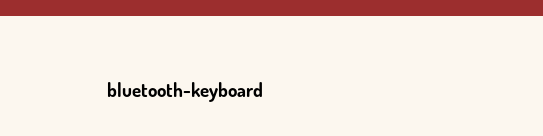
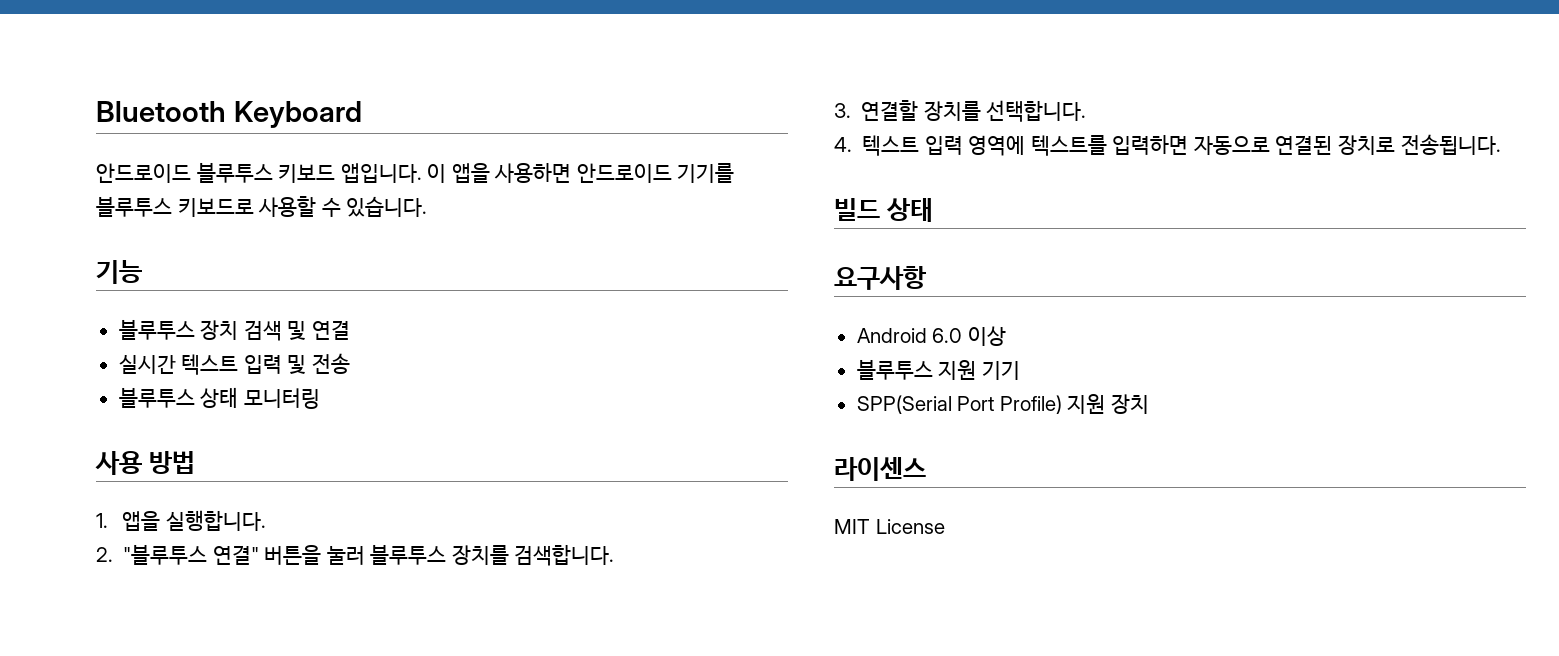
[107,82,263,102] bluetooth-keyboard -> [96,101,362,128] [96,162,735,183] [96,196,428,217] [96,260,142,284] [118,319,350,341] [118,353,350,375] [118,387,320,409] [95,451,195,475] [96,510,266,531] [96,544,615,566] [834,100,1087,122] [834,134,1501,156] [834,198,933,222] [834,266,927,290] [856,326,1006,346] [856,359,1020,380] [856,394,1149,414] [834,457,926,481] [834,519,945,534] Bluetooth Keyboard // 안드로이드 블루투스 키보드 앱입니다. 이 앱을 사용하면 안드로이드 기기를 블루투스 키보드로 사용할 수 있습니다. // 기능 // 블루투스 장치 검색 및 연결 // 실시간 텍스트 입력 및 전송 // 블루투스 상태 모니터링 // 사용 방법 // 1. 앱을 실행합니다. // 2. "블루투스 연결" 버튼을 눌러 블루투스 장치를 검색합니다. // 3. 연결할 장치를 선택합니다. // 4. 텍스트 입력 영역에 텍스트를 입력하면 자동으로 연결된 장치로 전송됩니다. // 빌드 상태 // 요구사항 // Android 6.0 이상 // 블루투스 지원 기기 // SPP(Serial Port Profile) 지원 장치 // 라이센스 // MIT License

